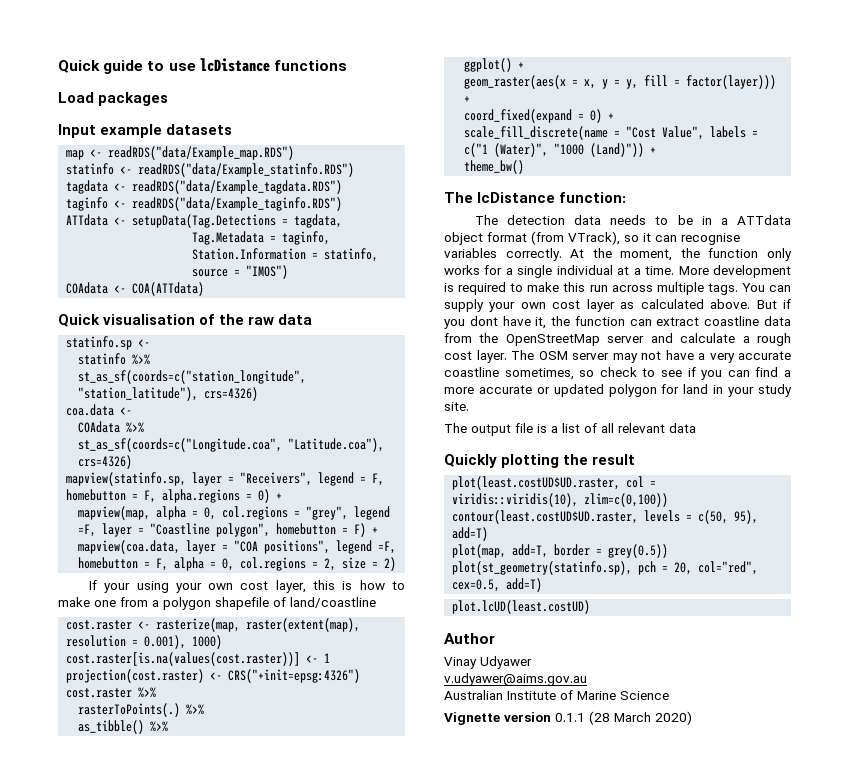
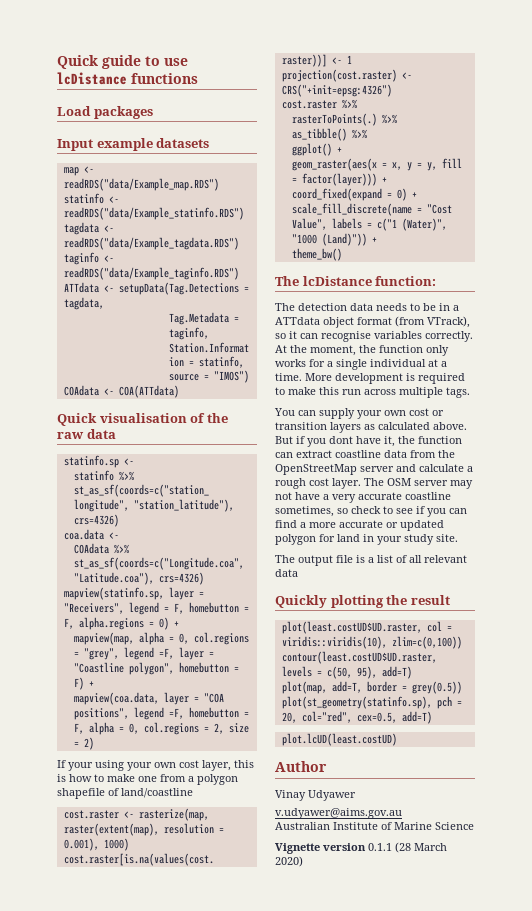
(738, 289) none -> (470, 392) //
[586,299,615,312] layer -> [432,410,444,416] [275,422,361,433] or transition layers

